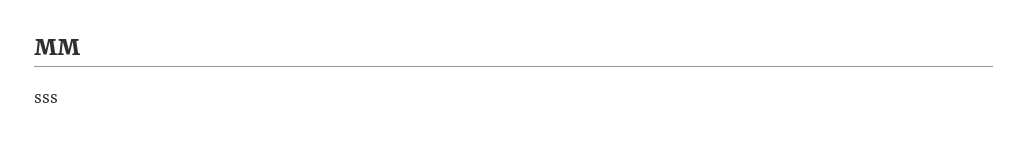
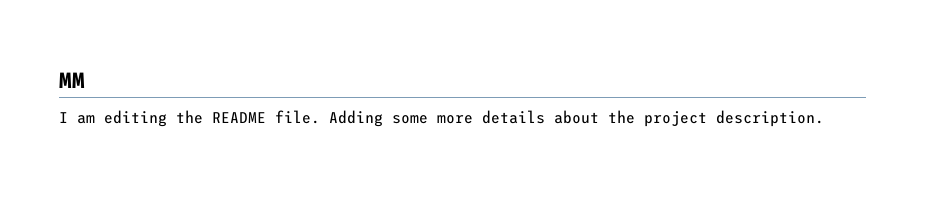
[34,94,58,103] sss -> [59,110,824,127] I am editing the README file. Adding some more details about the project description.

